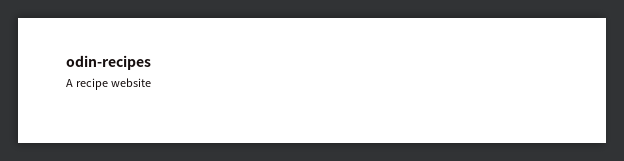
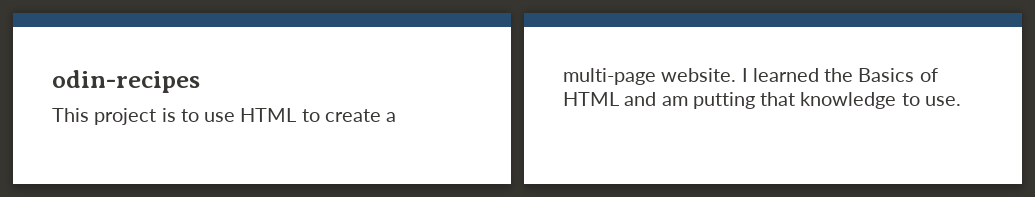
[66,78,151,90] A recipe website -> [52,108,397,125] [563,68,938,85] [563,92,961,109] This project is to use HTML to create a multi-page website. I learned the Basics of HTML and am putting that knowledge to use.

